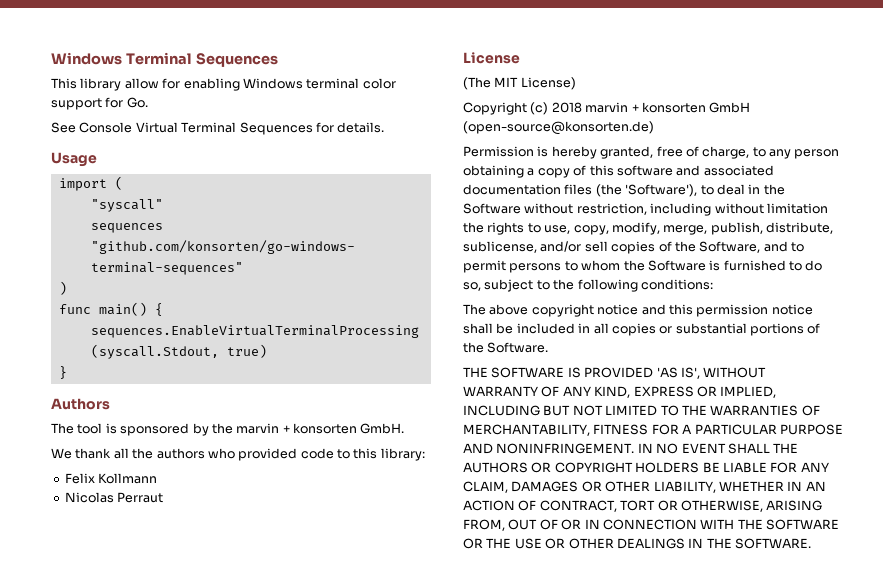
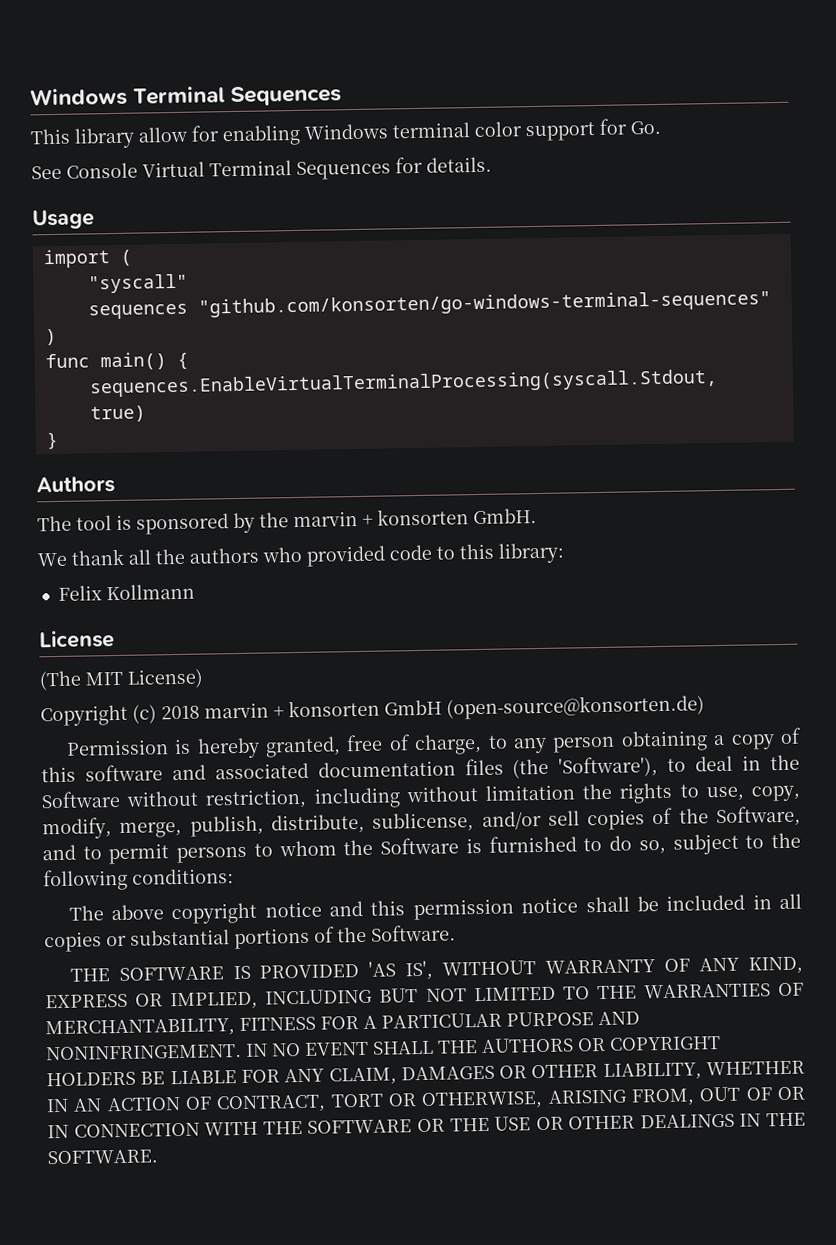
[64,492,164,503] // Nicolas Perraut -> (195, 592) none

